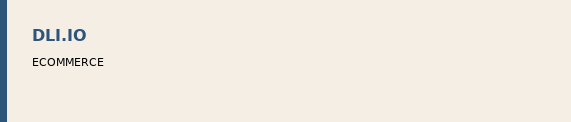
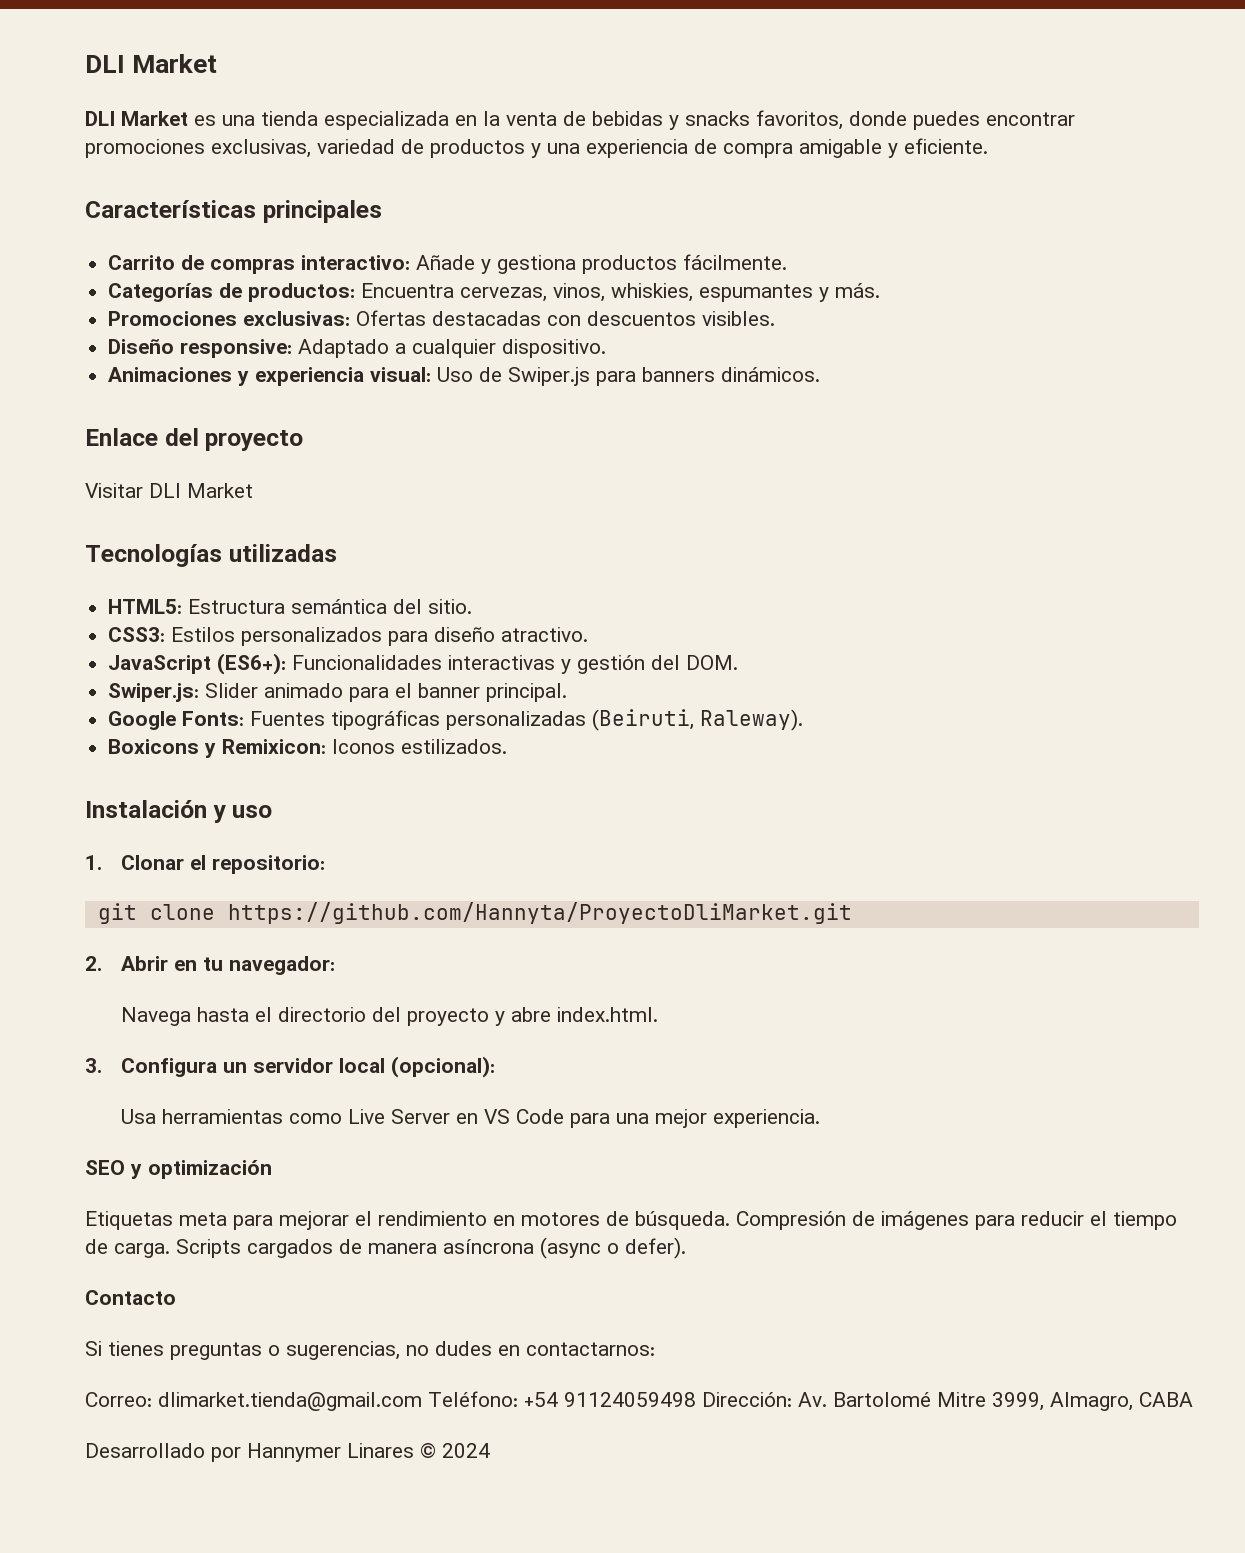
[32,29,87,41] [32,58,104,66] DLI.IO // ECOMMERCE -> [85,54,218,73] [85,110,1075,130] [85,138,988,158] [85,200,382,223] [108,254,788,274] [108,283,881,302] [108,310,776,326] [108,339,607,358] [108,367,821,386] [85,428,304,451] [85,483,253,498] [85,544,337,567] [108,599,473,614] [108,627,589,646] [108,653,739,675] [108,683,568,702] [108,709,804,731] [108,739,508,758] [85,800,273,823] [85,855,326,874] [97,902,852,924] [85,956,336,975] [121,1007,659,1026] [85,1056,496,1078] [121,1109,821,1128] [85,1160,272,1179] [85,1211,1177,1230] [85,1237,686,1259] [85,1290,176,1305] [85,1341,655,1360] [85,1391,1193,1411] [85,1443,490,1462] DLI Market // DLI Market es una tienda especializada en la venta de bebidas y snacks favoritos, donde puedes encontrar promociones exclusivas, variedad de productos y una experiencia de compra amigable y eficiente. // Características principales // Carrito de compras interactivo: Añade y gestiona productos fácilmente. // Categorías de productos: Encuentra cervezas, vinos, whiskies, espumantes y más. // Promociones exclusivas: Ofertas destacadas con descuentos visibles. // Diseño responsive: Adaptado a cualquier dispositivo. // Animaciones y experiencia visual: Uso de Swiper.js para banners dinámicos. // Enlace del proyecto // Visitar DLI Market // Tecnologías utilizadas // HTML5: Estructura semántica del sitio. // CSS3: Estilos personalizados para diseño atractivo. // JavaScript (ES6+): Funcionalidades interactivas y gestión del DOM. // Swiper.js: Slider animado para el banner principal. // Google Fonts: Fuentes tipográficas personalizadas (Beiruti, Raleway). // Boxicons y Remixicon: Iconos estilizados. // Instalación y uso // 1. Clonar el repositorio: // git clone https://github.com/Hannyta/ProyectoDliMarket.git // 2. Abrir en tu navegador: // Navega hasta el directorio del proyecto y abre index.html. // 3. Configura un servidor local (opcional): // Usa herramientas como Live Server en VS Code para una mejor experiencia. // SEO y optimización // Etiquetas meta para mejorar el rendimiento en motores de búsqueda. Compresión de imágenes para reducir el tiempo de carga. Scripts cargados de manera asíncrona (async o defer). // Contacto // Si tienes preguntas o sugerencias, no dudes en contactarnos: // Correo: dlimarket.tienda@gmail.com Teléfono: +54 91124059498 Dirección: Av. Bartolomé Mitre 3999, Almagro, CABA // Desarrollado por Hannymer Linares © 2024

